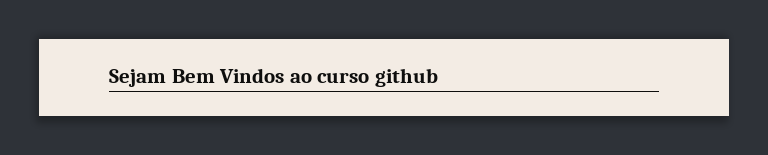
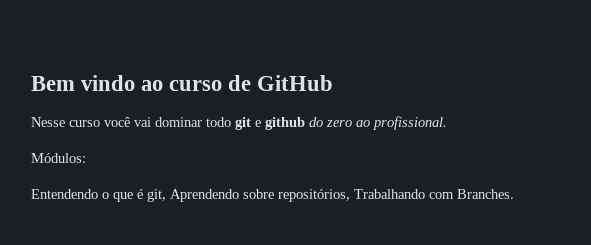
[109,68,438,87] Sejam Bem Vindos ao curso github -> [31,75,334,91] [31,116,447,130] [31,153,86,163] [31,189,514,202] Bem vindo ao curso de GitHub // Nesse curso você vai dominar todo git e github do zero ao profissional. // Módulos: // Entendendo o que é git, Aprendendo sobre repositórios, Trabalhando com Branches.

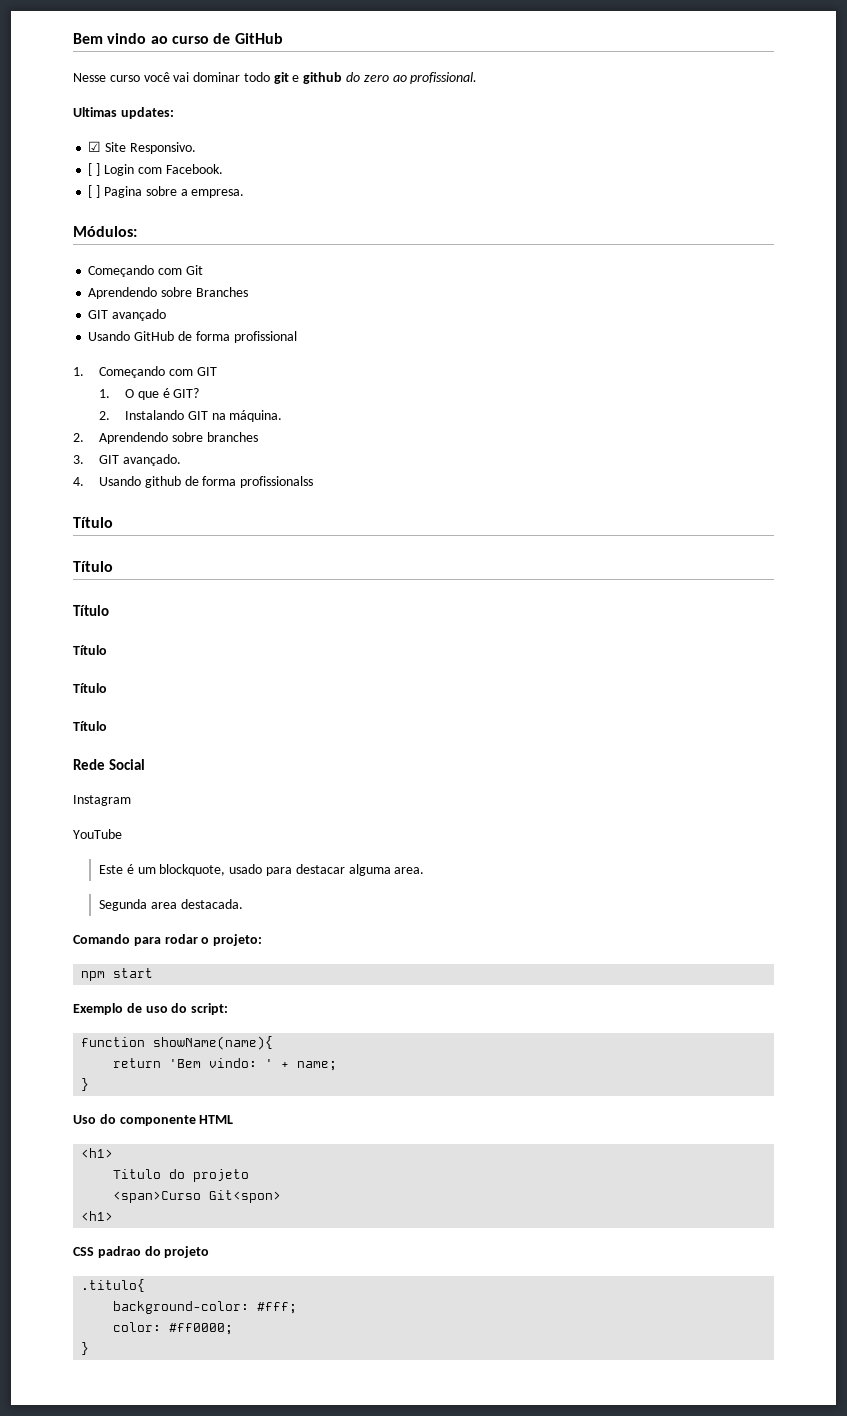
[31,153,86,163] [31,189,514,202] Módulos: // Entendendo o que é git, Aprendendo sobre repositórios, Trabalhando com Branches. -> [73,107,174,119] [88,141,196,154] [88,163,223,176] [88,185,245,198] [73,226,137,237] [88,265,203,277] [88,287,248,299] [88,309,167,321] [88,331,297,343] [73,366,217,378] [99,388,200,400] [99,410,283,422] [73,432,258,444] [73,454,181,466] [73,476,314,488] [73,517,113,528] [73,561,113,572] [73,605,109,616] [73,645,107,655] [73,683,107,693] [73,721,107,731] [73,759,145,770] [73,795,131,806] [73,829,122,839] [99,864,425,876] [99,899,243,911] [73,934,263,946] [81,968,154,981] [73,1003,229,1015] [81,1036,274,1050] [113,1058,338,1071] [81,1078,90,1091] [73,1114,234,1126] [81,1148,114,1158] [113,1169,250,1182] [113,1190,282,1203] [81,1211,114,1221] [73,1246,210,1258] [81,1279,146,1292] [113,1301,298,1314] [113,1322,234,1335] [81,1342,90,1355] Ultimas updates: // ☑ Site Responsivo. // [ ] Login com Facebook. // [ ] Pagina sobre a empresa. // Módulos: // Começando com Git // Aprendendo sobre Branches // GIT avançado // Usando GitHub de forma profissional // 1. Começando com GIT // 1. O que é GIT? // 2. Instalando GIT na máquina. // 2. Aprendendo sobre branches // 3. GIT avançado. // 4. Usando github de forma profissionalss // Título // Título // Título // Título // Título // Título // Rede Social // Instagram // YouTube // Este é um blockquote, usado para destacar alguma area. // Segunda area destacada. // Comando para rodar o projeto: // npm start // Exemplo de uso do script: // function showName(name){ // return 'Bem vindo: ' + name; // } // Uso do componente HTML // <h1> // Titulo do projeto // <span>Curso Git<spon> // <h1> // CSS padrao do projeto // .titulo{ // background-color: #fff; // color: #ff0000; // }

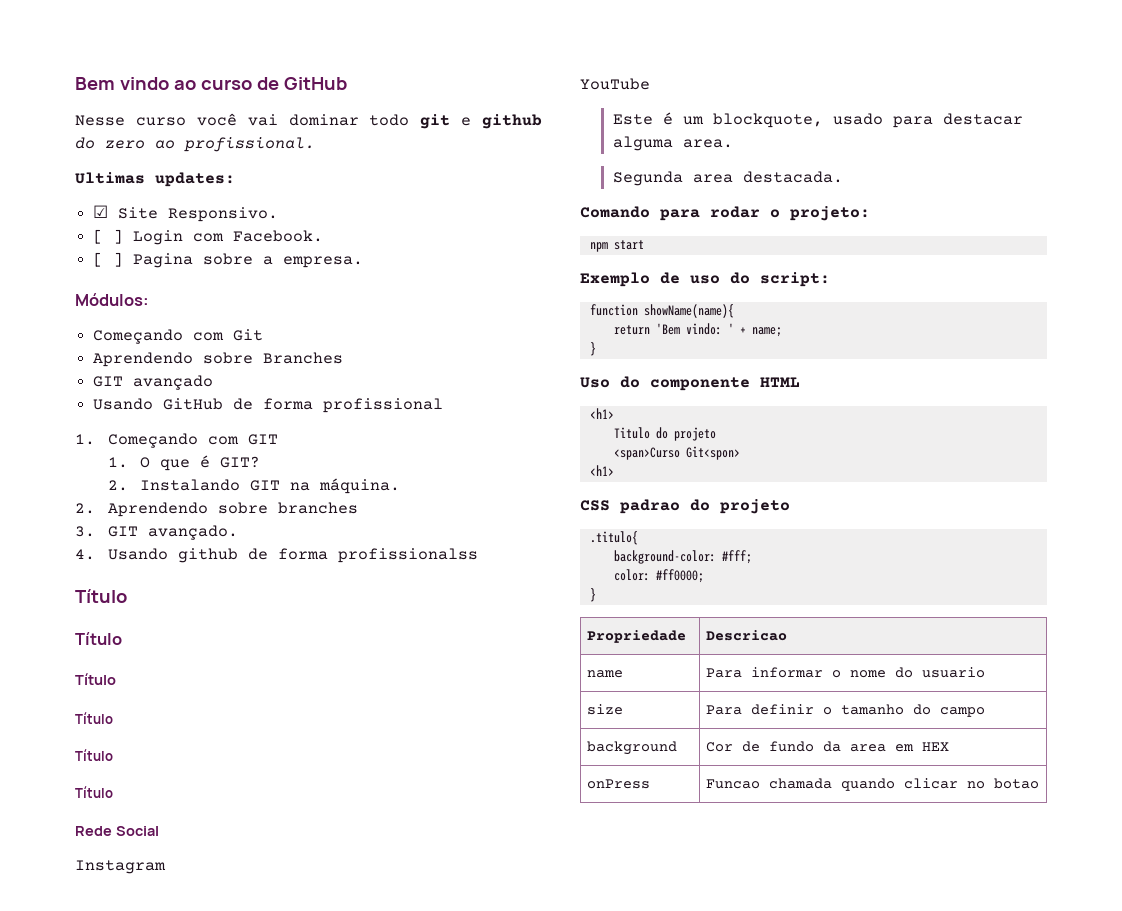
(90, 1348) none -> [587,630,687,643] [706,630,788,641] [587,670,624,678] [706,667,986,678] [587,704,624,715] [706,704,986,717] [587,741,678,755] [706,741,950,752] [587,779,651,789] [706,778,1040,791] // Propriedade | Descricao // name | Para informar o nome do usuario // size | Para definir o tamanho do campo // background | Cor de fundo da area em HEX // onPress | Funcao chamada quando clicar no botao

